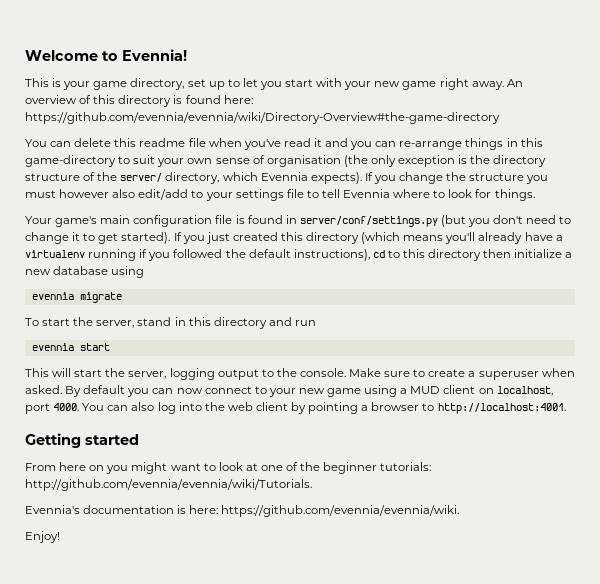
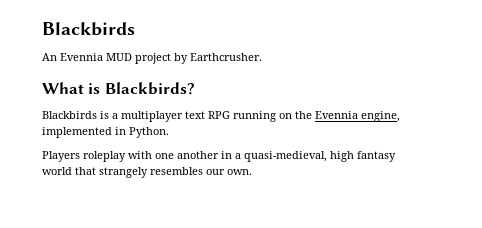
[25,49,187,61] [25,78,523,90] [25,95,253,107] [25,112,500,124] [25,138,543,150] [25,155,547,167] [25,172,549,184] [25,189,535,201] [25,215,572,227] [25,232,563,244] [25,249,573,261] [25,266,145,278] [31,292,122,303] [25,317,316,329] [31,343,110,351] [25,368,575,380] [25,385,553,397] [25,402,566,414] [25,433,139,448] [25,462,432,474] [25,479,312,491] [25,505,460,517] [25,531,60,543] Welcome to Evennia! // This is your game directory, set up to let you start with your new game right away. An overview of this directory is found here: https://github.com/evennia/evennia/wiki/Directory-Overview#the-game-directory // You can delete this readme file when you've read it and you can re-arrange things in this game-directory to suit your own sense of organisation (the only exception is the directory structure of the server/ directory, which Evennia expects). If you change the structure you must however also edit/add to your settings file to tell Evennia where to look for things. // Your game's main configuration file is found in server/conf/settings.py (but you don't need to change it to get started). If you just created this directory (which means you'll already have a virtualenv running if you followed the default instructions), cd to this directory then initialize a new database using // evennia migrate // To start the server, stand in this directory and run // evennia start // This will start the server, logging output to the console. Make sure to create a superuser when asked. By default you can now connect to your new game using a MUD client on localhost, port 4000. You can also log into the web client by pointing a browser to http://localhost:4001. // Getting started // From here on you might want to look at one of the beginner tutorials: http://github.com/evennia/evennia/wiki/Tutorials. // Evennia's documentation is here: https://github.com/evennia/evennia/wiki. // Enjoy! -> [42,22,135,36] [42,53,262,64] [42,82,195,95] [42,111,400,122] [42,127,169,138] [42,151,396,162] [42,167,252,178] Blackbirds // An Evennia MUD project by Earthcrusher. // What is Blackbirds? // Blackbirds is a multiplayer text RPG running on the Evennia engine, implemented in Python. // Players roleplay with one another in a quasi-medieval, high fantasy world that strangely resembles our own.

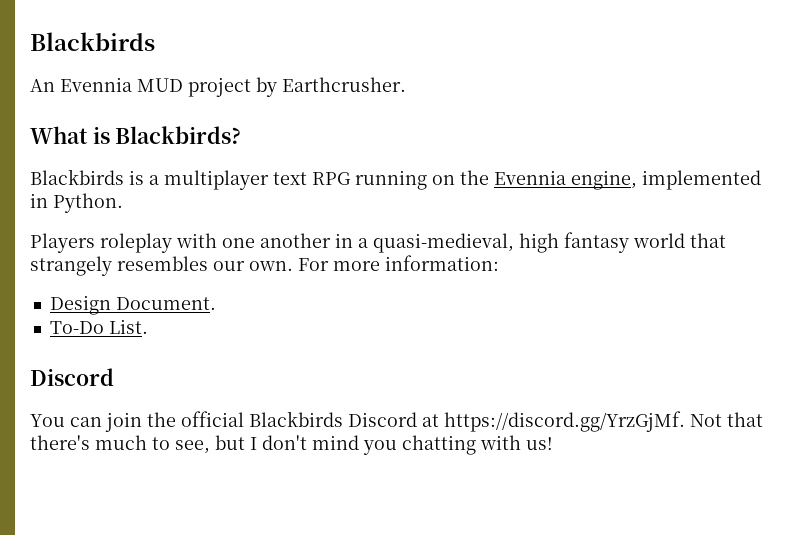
(252, 172) none -> [298,255,499,271] [49,295,216,315] [49,319,148,334] [30,368,114,386] [30,411,763,432] [30,435,553,455] For more information: // Design Document. // To-Do List. // Discord // You can join the official Blackbirds Discord at https://discord.gg/YrzGjMf. Not that there's much to see, but I don't mind you chatting with us!

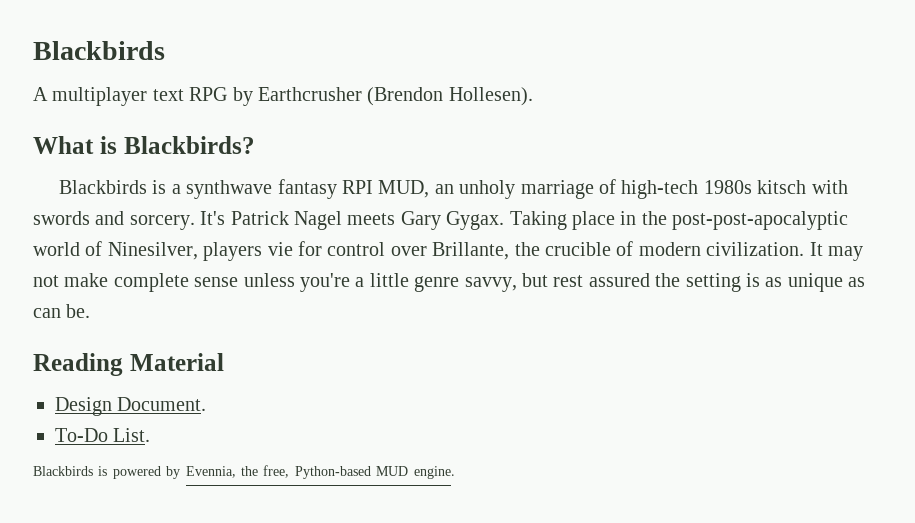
[30,77,406,97] An Evennia MUD project by Earthcrusher. -> [33,87,533,106] A multiplayer text RPG by Earthcrusher (Brendon Hollesen).
[164,170,761,190] [30,193,123,213] [30,232,726,253] [30,255,499,276] [49,295,216,315] [49,319,148,334] [30,368,114,386] [30,411,763,432] [30,435,553,455] multiplayer text RPG running on the Evennia engine, implemented in Python. // Players roleplay with one another in a quasi-medieval, high fantasy world that strangely resembles our own. For more information: // Design Document. // To-Do List. // Discord // You can join the official Blackbirds Discord at https://discord.gg/YrzGjMf. Not that there's much to see, but I don't mind you chatting with us! -> [186,179,848,199] [33,211,849,230] [33,241,863,261] [33,273,866,292] [33,304,91,318] [33,353,224,376] [55,397,207,416] [55,428,151,442] [33,465,455,479] synthwave fantasy RPI MUD, an unholy marriage of high-tech 1980s kitsch with swords and sorcery. It's Patrick Nagel meets Gary Gygax. Taking place in the post-post-apocalyptic world of Ninesilver, players vie for control over Brillante, the crucible of modern civilization. It may not make complete sense unless you're a little genre savvy, but rest assured the setting is as unique as can be. // Reading Material // Design Document. // To-Do List. // Blackbirds is powered by Evennia, the free, Python-based MUD engine.

